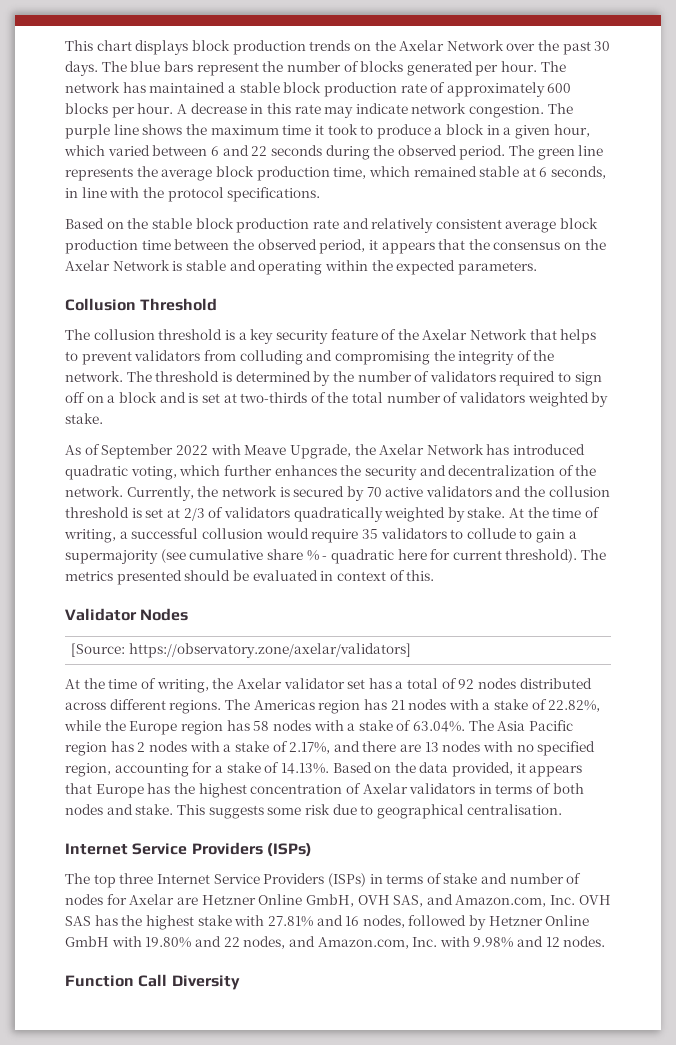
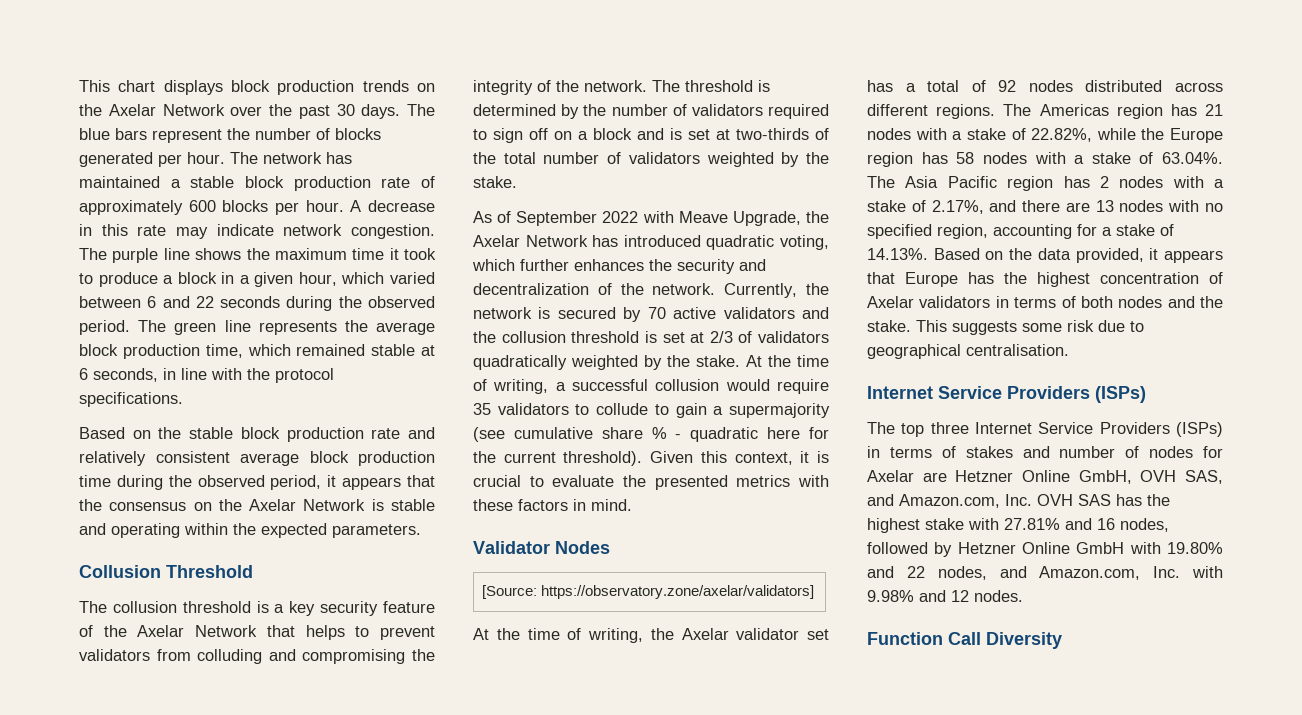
[174,239,230,250] between -> [116,475,163,490] during
(609, 399) none -> [806,152,829,164] the
(465, 514) none -> [667,355,690,367] the
(451, 554) none -> [473,451,496,463] the
[581,549,607,560] [65,570,435,585] The metrics presented should be evaluated in context of this. -> [650,451,829,465] [473,475,829,490] [473,499,632,511] Given this context, it is crucial to evaluate the presented metrics with these factors in mind.
(133, 809) none -> [1200,296,1223,308] the
[443,873,478,884] stake -> [965,446,1013,458] stakes

